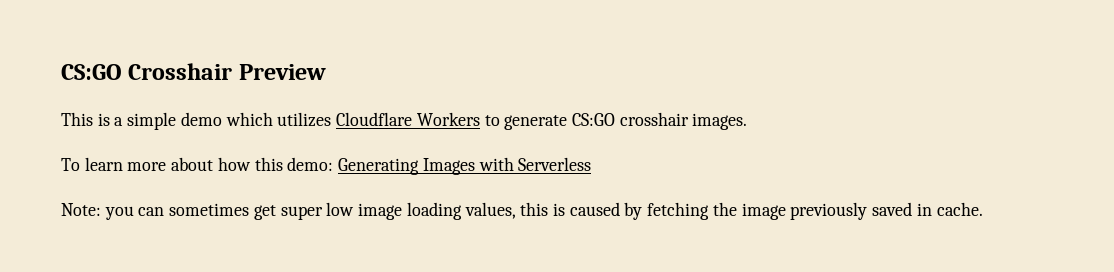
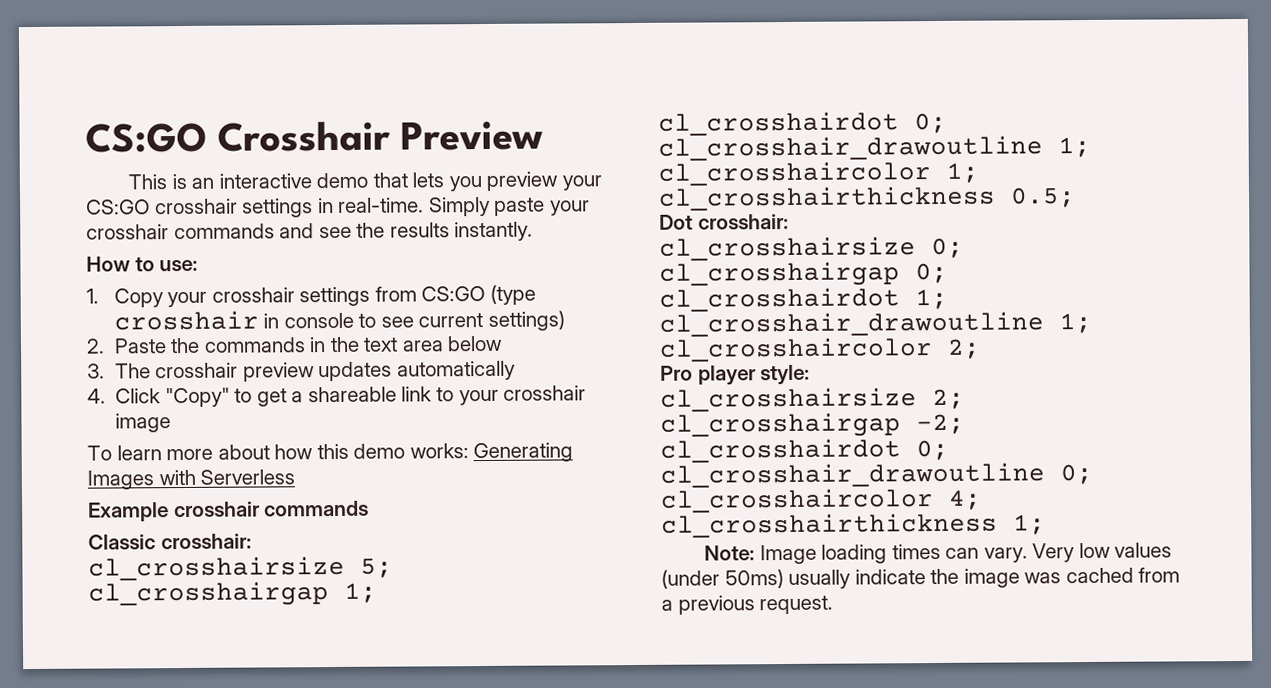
[114,112,748,130] a simple demo which utilizes Cloudflare Workers to generate CS:GO crosshair images. -> [191,171,602,192] [86,196,590,218] [86,221,534,242] [86,256,199,272] [86,284,536,308] [113,310,565,331] [86,335,504,354] [87,360,516,382] [87,385,587,408] [115,413,172,433] an interactive demo that lets you preview your CS:GO crosshair settings in real-time. Simply paste your crosshair commands and see the results instantly. // How to use: // 1. Copy your crosshair settings from CS:GO (type crosshair in console to see current settings) // 2. Paste the commands in the text area below // 3. The crosshair preview updates automatically // 4. Click "Copy" to get a shareable link to your crosshair image
[287,157,334,171] demo: -> [353,443,469,459] demo works:
[61,202,983,220] Note: you can sometimes get super low image loading values, this is caused by fetching the image previously saved in cache. -> [88,500,370,522] [88,533,252,550] [88,555,393,581] [88,581,377,607] [658,111,947,136] [658,135,1091,161] [658,161,979,186] [658,185,1076,211] [659,213,789,230] [659,236,964,261] [659,261,948,287] [659,287,948,312] [659,311,1092,337] [659,337,981,362] [660,364,811,386] [660,387,965,412] [660,412,965,438] [660,438,949,463] [660,462,1093,488] [660,488,982,513] [661,512,1046,538] [704,542,1173,565] [661,567,1181,589] [661,595,834,615] Example crosshair commands // Classic crosshair: // cl_crosshairsize 5; cl_crosshairgap 1; cl_crosshairdot 0; cl_crosshair_drawoutline 1; cl_crosshaircolor 1; cl_crosshairthickness 0.5; // Dot crosshair: // cl_crosshairsize 0; cl_crosshairgap 0; cl_crosshairdot 1; cl_crosshair_drawoutline 1; cl_crosshaircolor 2; // Pro player style: // cl_crosshairsize 2; cl_crosshairgap -2; cl_crosshairdot 0; cl_crosshair_drawoutline 0; cl_crosshaircolor 4; cl_crosshairthickness 1; // Note: Image loading times can vary. Very low values (under 50ms) usually indicate the image was cached from a previous request.

